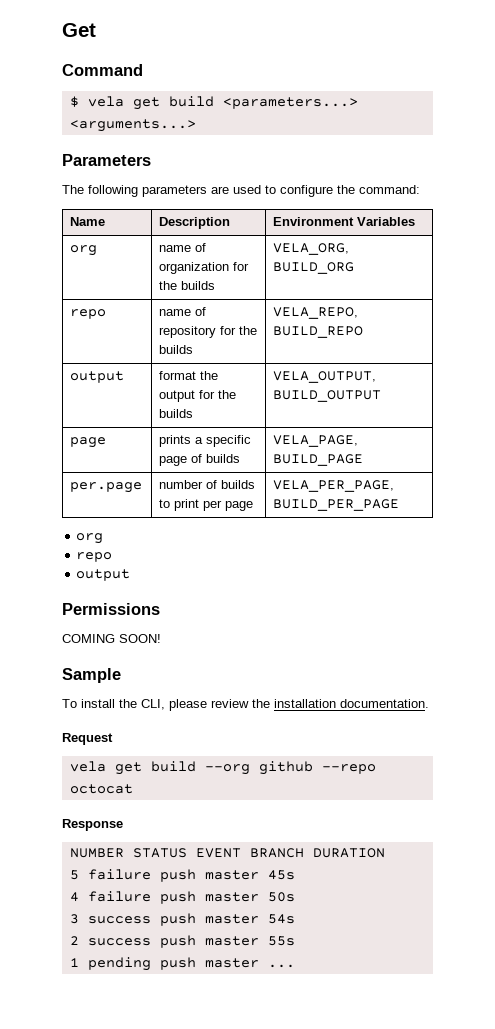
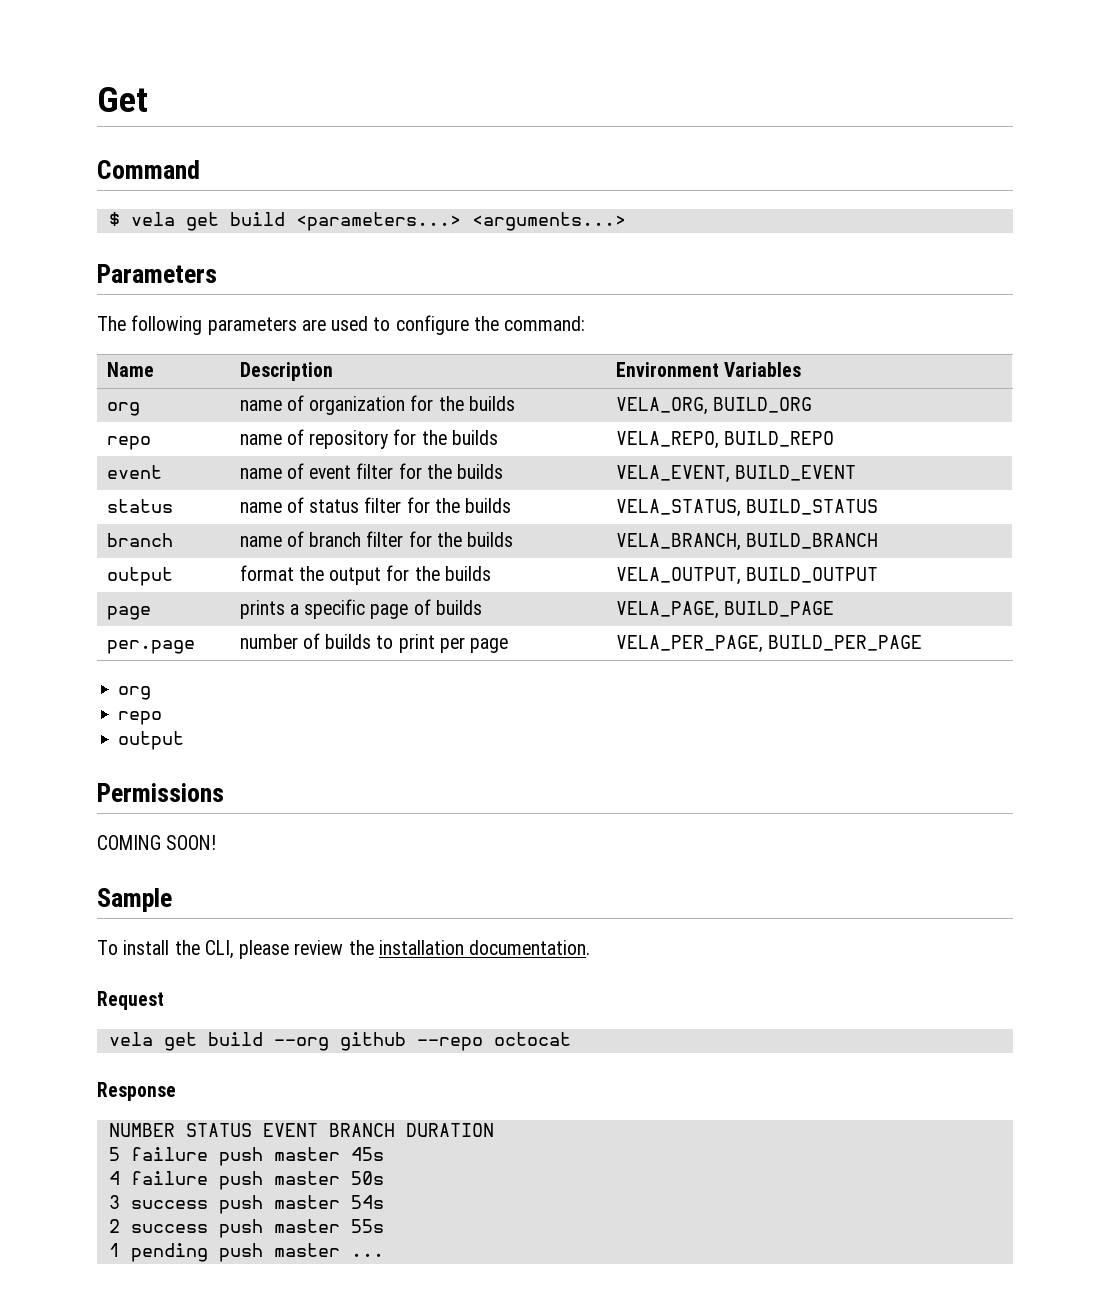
(364, 332) none -> [106,465,162,479] [239,463,504,479] [615,465,856,483] [106,499,173,513] [239,497,512,513] [615,499,878,517] [106,533,173,547] [239,531,514,547] [615,533,878,551] // event | name of event filter for the builds | VELA_EVENT, BUILD_EVENT // status | name of status filter for the builds | VELA_STATUS, BUILD_STATUS // branch | name of branch filter for the builds | VELA_BRANCH, BUILD_BRANCH

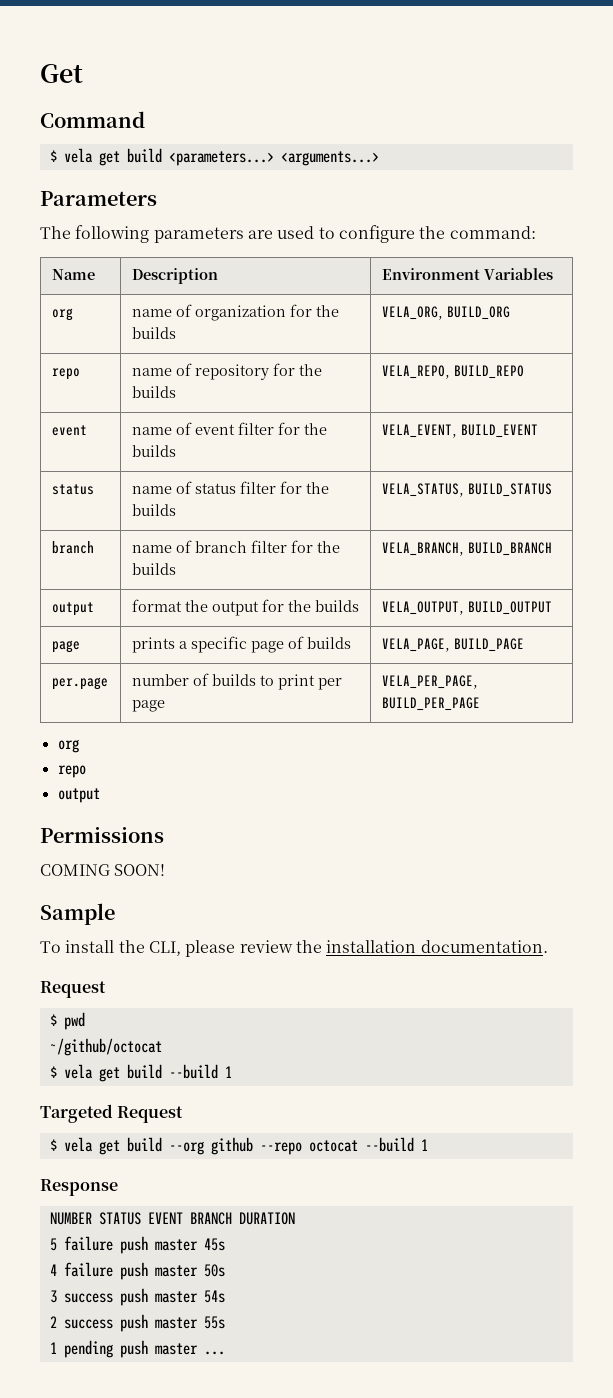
(164, 1000) none -> [49,1012,85,1030] [49,1038,162,1056] [49,1064,232,1082] [40,1104,184,1123] [49,1139,57,1151] $ pwd // ~/github/octocat // $ vela get build --build 1 // Targeted Request // $
(571, 1039) none -> [364,1137,428,1152] --build 1

